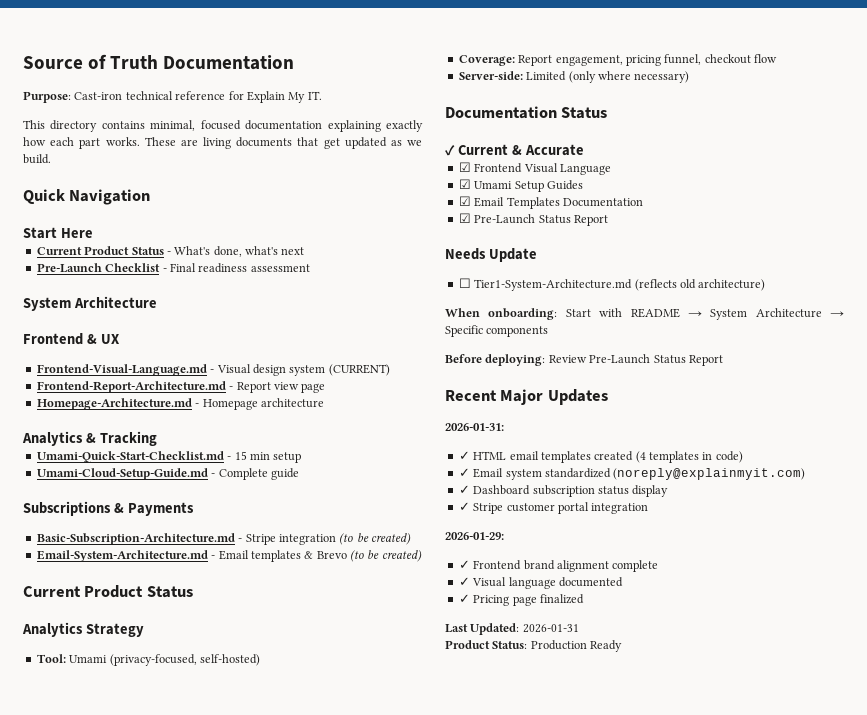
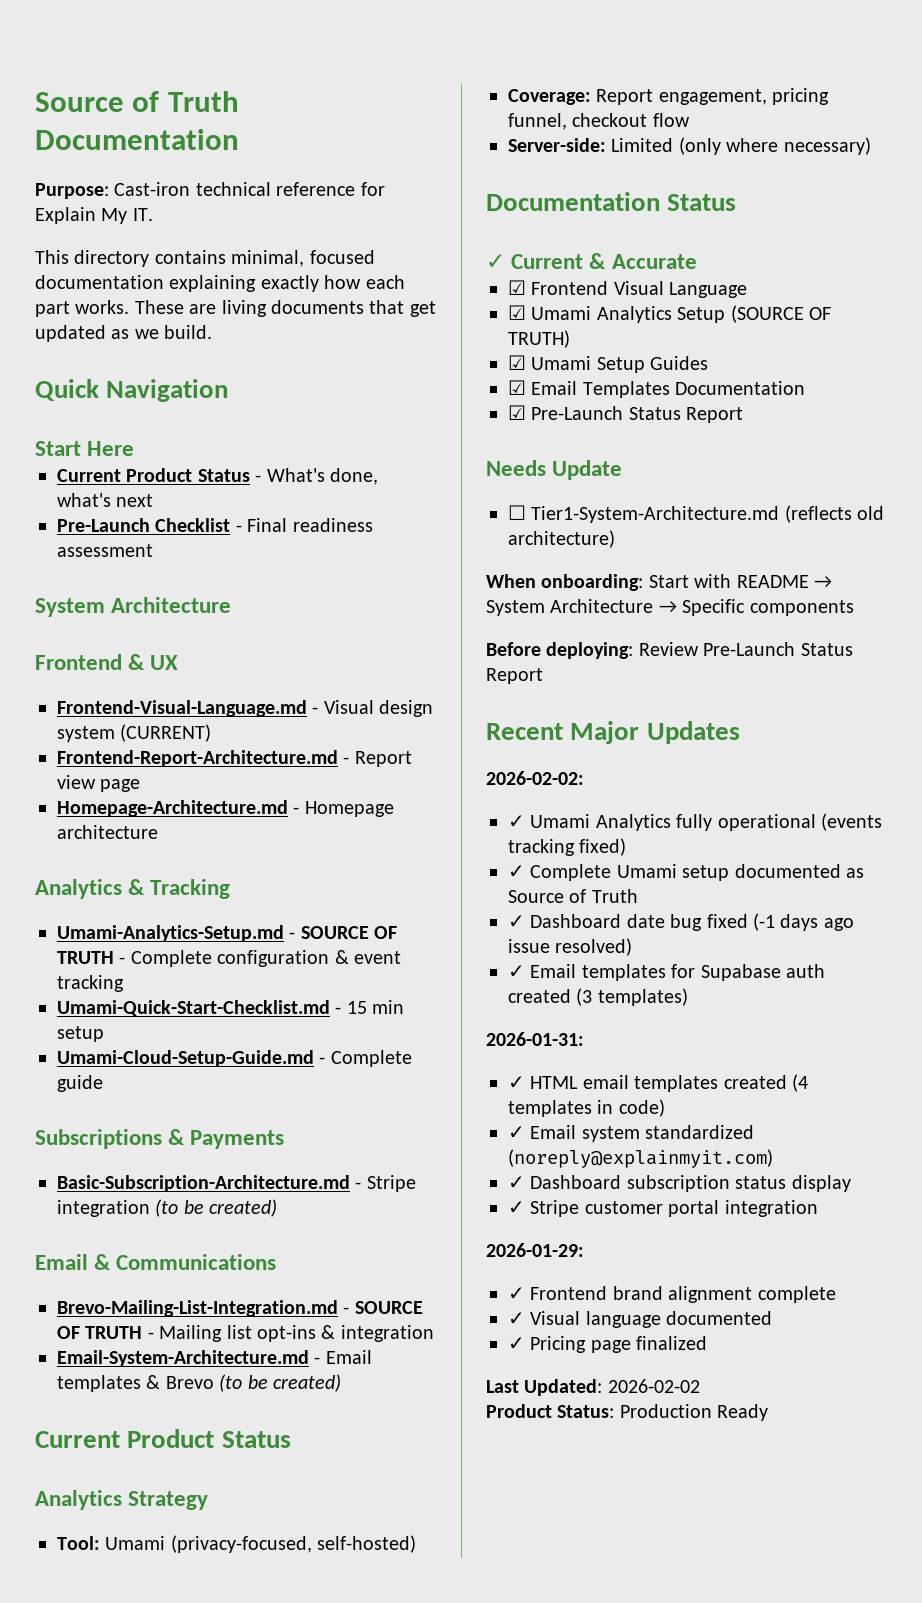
(157, 438) none -> [57,925,398,942] [57,950,401,967] [57,975,124,992] // Umami-Analytics-Setup.md - SOURCE OF TRUTH - Complete configuration & event tracking
(411, 539) none -> [35,1254,277,1270] [57,1300,423,1317] [57,1325,434,1342] // Email & Communications // Brevo-Mailing-List-Integration.md - SOURCE OF TRUTH - Mailing list opt-ins & integration
(611, 169) none -> [508,305,831,323] [508,330,570,348] // ☑ Umami Analytics Setup (SOURCE OF TRUTH)
(608, 397) none -> [486,771,584,785] [508,813,882,831] [508,838,627,856] [508,864,864,881] [508,889,638,903] [508,913,854,931] [508,938,633,956] [508,964,825,981] [508,988,688,1006] // 2026-02-02: // ✓ Umami Analytics fully operational (events tracking fixed) // ✓ Complete Umami setup documented as Source of Truth // ✓ Dashboard date bug fixed (-1 days ago issue resolved) // ✓ Email templates for Supabase auth created (3 templates)
[522,624,579,633] 2026-01-31 -> [607,1379,700,1393] 2026-02-02

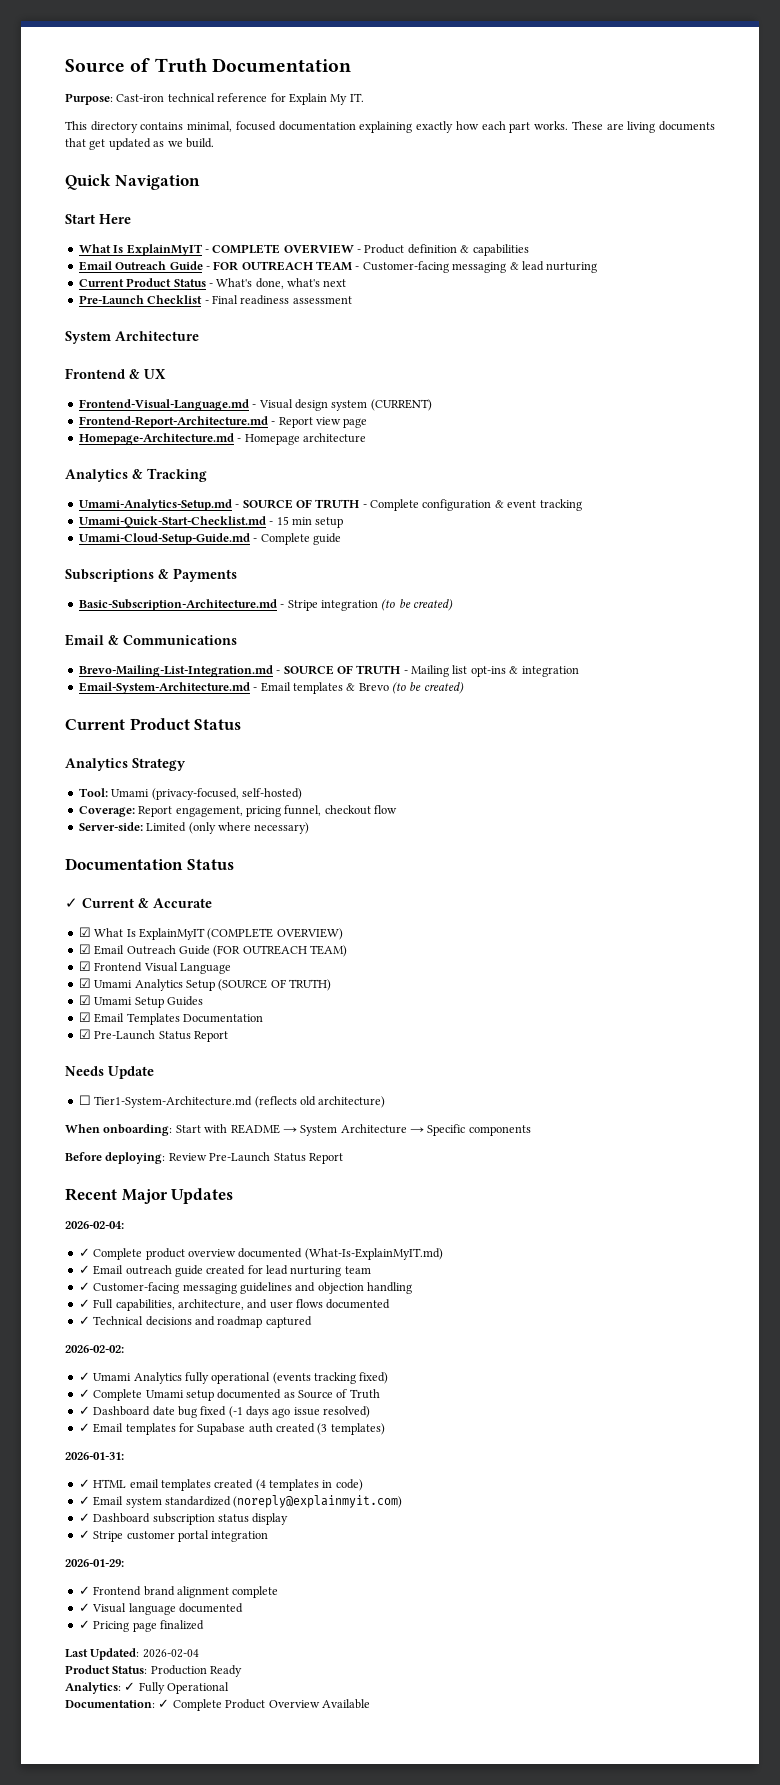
(135, 448) none -> [78,244,529,256] [78,261,598,273] // What Is ExplainMyIT - COMPLETE OVERVIEW - Product definition & capabilities // Email Outreach Guide - FOR OUTREACH TEAM - Customer-facing messaging & lead nurturing
(697, 261) none -> [78,927,343,940] [78,944,347,957] // ☑ What Is ExplainMyIT (COMPLETE OVERVIEW) // ☑ Email Outreach Guide (FOR OUTREACH TEAM)
(740, 732) none -> [65,1221,124,1229] [78,1248,443,1260] [78,1265,371,1277] [78,1282,412,1294] [78,1299,391,1311] [78,1316,312,1328] // 2026-02-04: // ✓ Complete product overview documented (What-Is-ExplainMyIT.md) // ✓ Email outreach guide created for lead nurturing team // ✓ Customer-facing messaging guidelines and objection handling // ✓ Full capabilities, architecture, and user flows documented // ✓ Technical decisions and roadmap captured
[607,1379,700,1393] 2026-02-02 -> [142,1649,199,1658] 2026-02-04
(769, 1412) none -> [65,1682,230,1694] [65,1699,370,1711] // Analytics: ✓ Fully Operational // Documentation: ✓ Complete Product Overview Available

